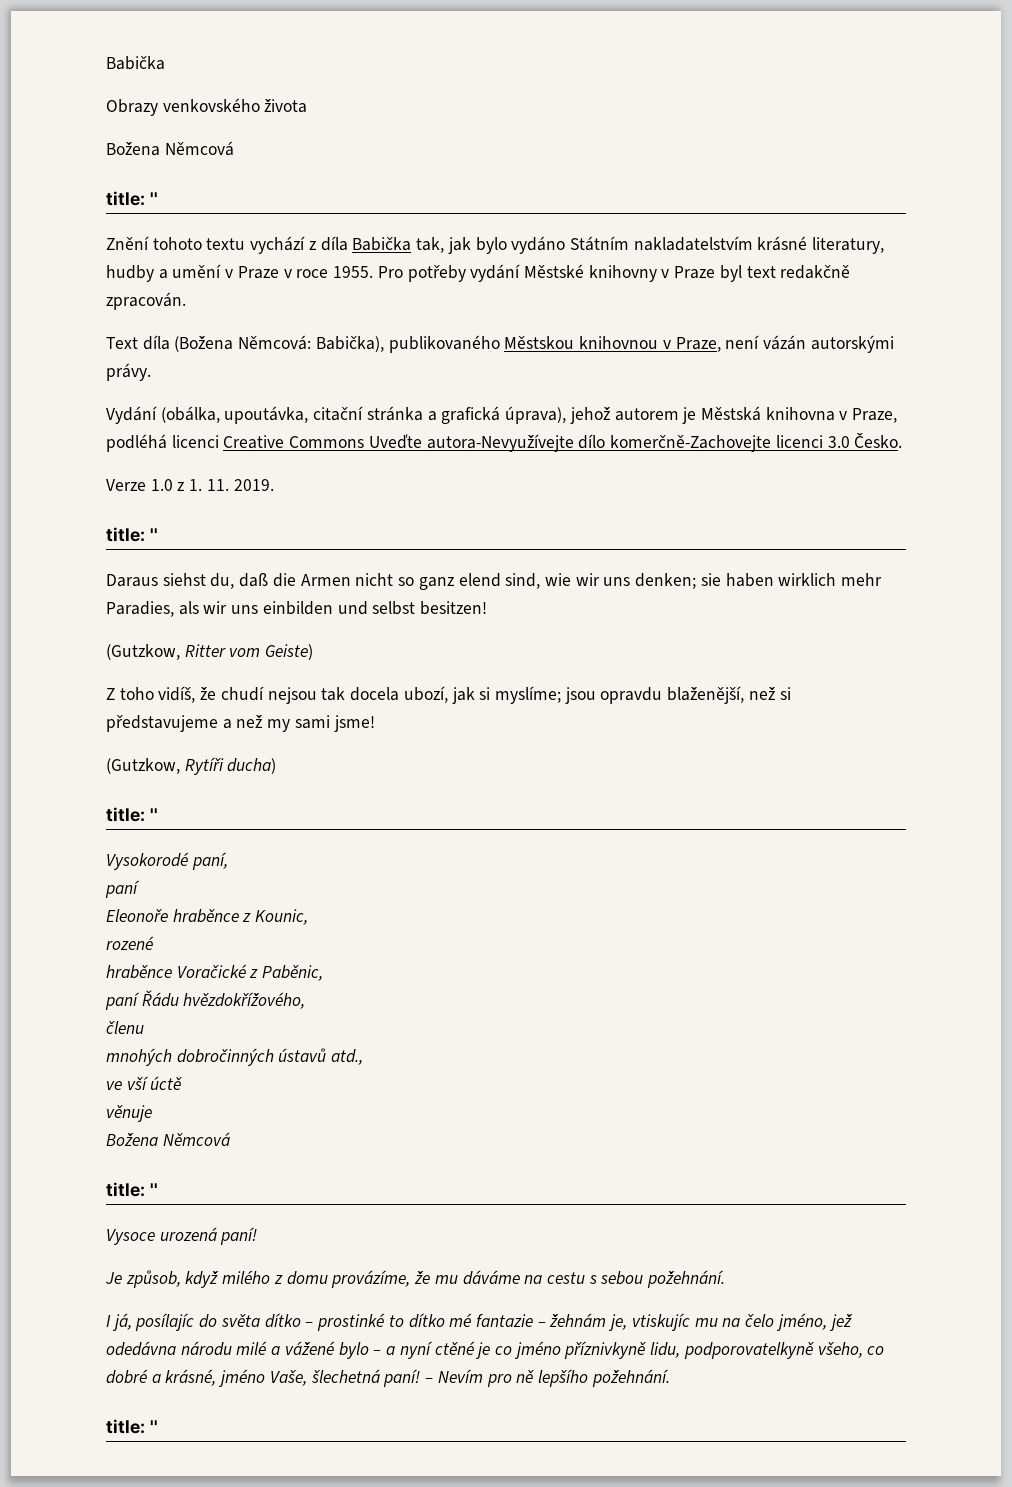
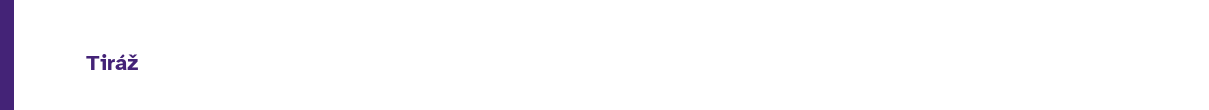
[106,56,165,70] [106,98,308,116] [106,141,234,156] [106,191,158,206] [106,236,885,254] [106,264,851,282] [106,292,186,310] [106,335,894,353] [106,363,151,381] [106,406,898,424] [106,433,903,452] [106,479,274,491] [106,527,158,542] [106,573,883,590] [106,601,488,617] [106,644,314,660] [106,686,791,704] [106,715,375,732] [106,757,277,775] [106,807,158,822] [106,852,228,870] [105,880,140,898] [106,909,309,925] [106,936,154,950] [106,964,324,981] [105,990,306,1010] [106,1021,144,1034] [106,1048,364,1066] [106,1076,183,1090] [106,1105,152,1122] [106,1132,230,1146] [106,1182,158,1197] [106,1227,258,1245] [105,1270,726,1288] [106,1313,853,1331] [106,1341,885,1359] [106,1369,670,1387] [106,1419,158,1434] Babička // Obrazy venkovského života // Božena Němcová // title: '' // Znění tohoto textu vychází z díla Babička tak, jak bylo vydáno Státním nakladatelstvím krásné literatury, hudby a umění v Praze v roce 1955. Pro potřeby vydání Městské knihovny v Praze byl text redakčně zpracován. // Text díla (Božena Němcová: Babička), publikovaného Městskou knihovnou v Praze, není vázán autorskými právy. // Vydání (obálka, upoutávka, citační stránka a grafická úprava), jehož autorem je Městská knihovna v Praze, podléhá licenci Creative Commons Uveďte autora-Nevyužívejte dílo komerčně-Zachovejte licenci 3.0 Česko. // Verze 1.0 z 1. 11. 2019. // title: '' // Daraus siehst du, daß die Armen nicht so ganz elend sind, wie wir uns denken; sie haben wirklich mehr Paradies, als wir uns einbilden und selbst besitzen! // (Gutzkow, Ritter vom Geiste) // Z toho vidíš, že chudí nejsou tak docela ubozí, jak si myslíme; jsou opravdu blaženější, než si představujeme a než my sami jsme! // (Gutzkow, Rytíři ducha) // title: '' // Vysokorodé paní, // paní // Eleonoře hraběnce z Kounic, // rozené // hraběnce Voračické z Paběnic, // paní Řádu hvězdokřížového, // členu // mnohých dobročinných ústavů atd., // ve vší úctě // věnuje // Božena Němcová // title: '' // Vysoce urozená paní! // Je způsob, když milého z domu provázíme, že mu dáváme na cestu s sebou požehnání. // I já, posílajíc do světa dítko – prostinké to dítko mé fantazie – žehnám je, vtiskujíc mu na čelo jméno, jež odedávna národu milé a vážené bylo – a nyní ctěné je co jméno příznivkyně lidu, podporovatelkyně všeho, co dobré a krásné, jméno Vaše, šlechetná paní! – Nevím pro ně lepšího požehnání. // title: '' -> [86,54,138,70] Tiráž

